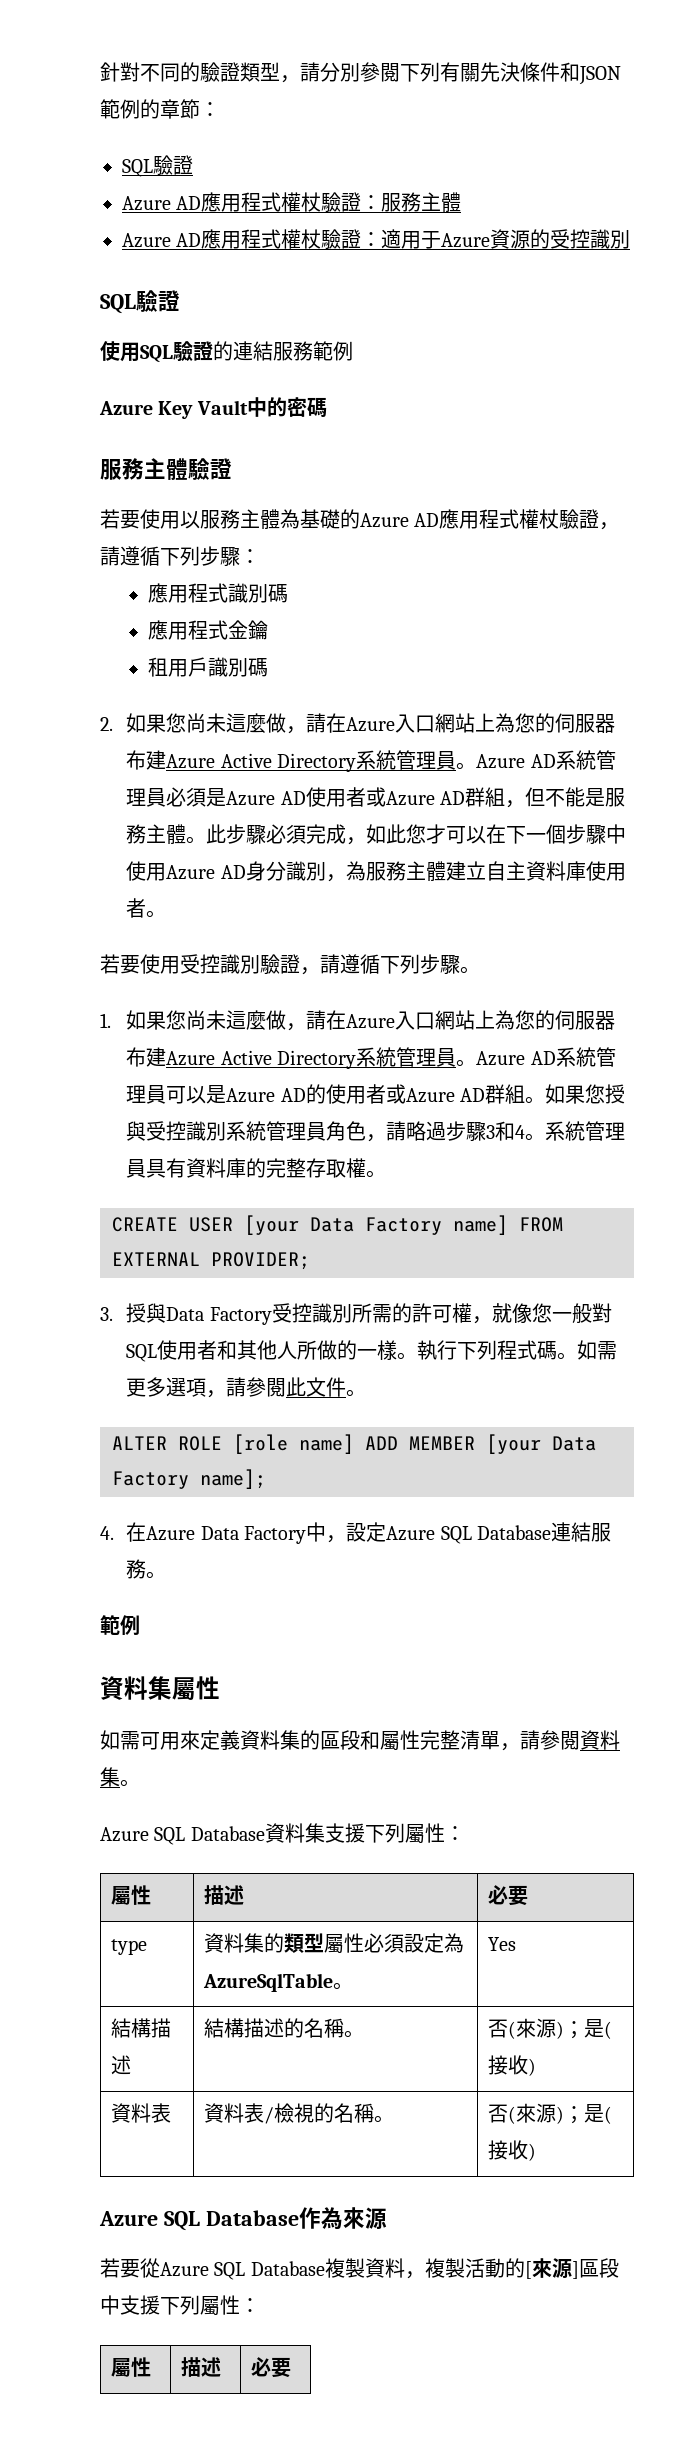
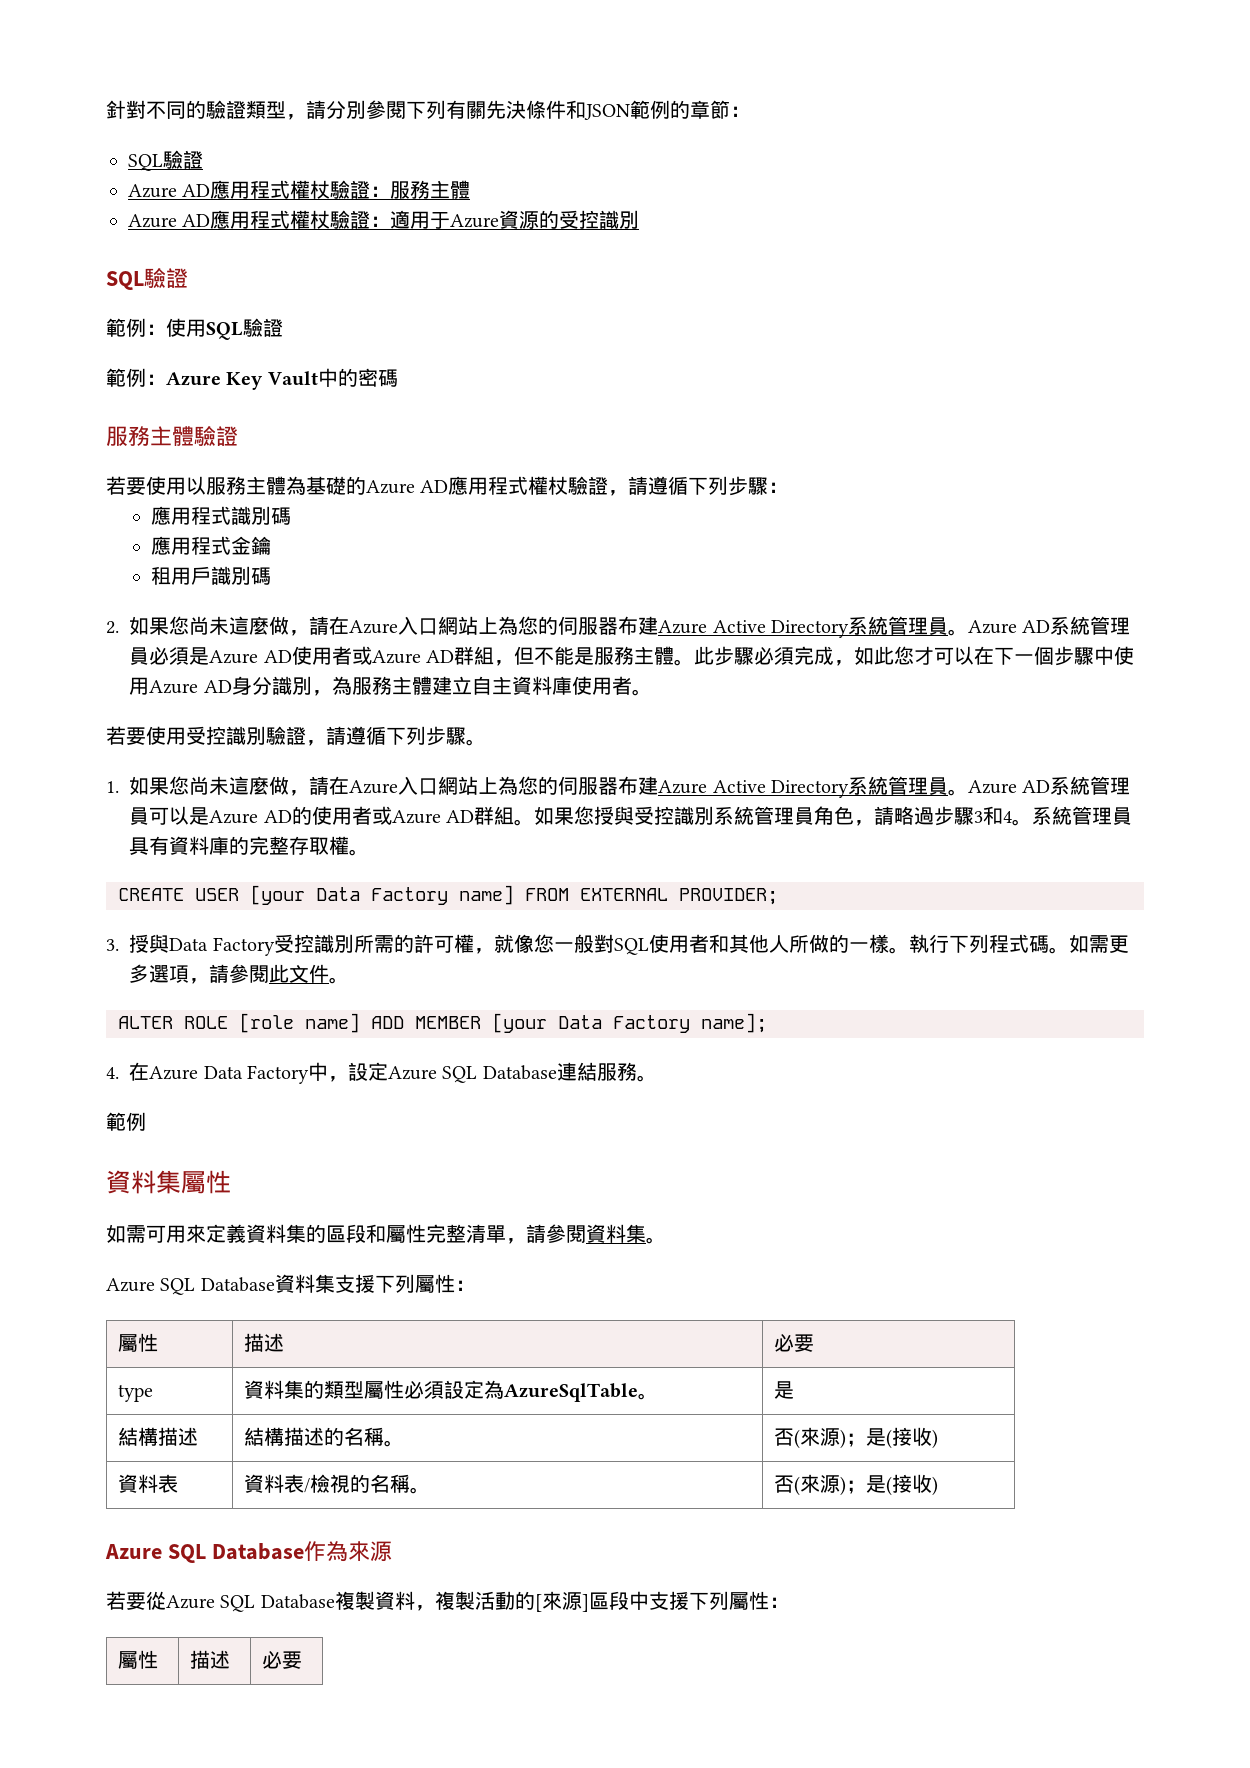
(180, 301) none -> [106,318,166,337] 範例：
[213,341,353,361] 的連結服務範例 // -> [106,368,166,387] // 範例：
[488,1937,517,1951] Yes -> [774,1381,795,1399] 是

